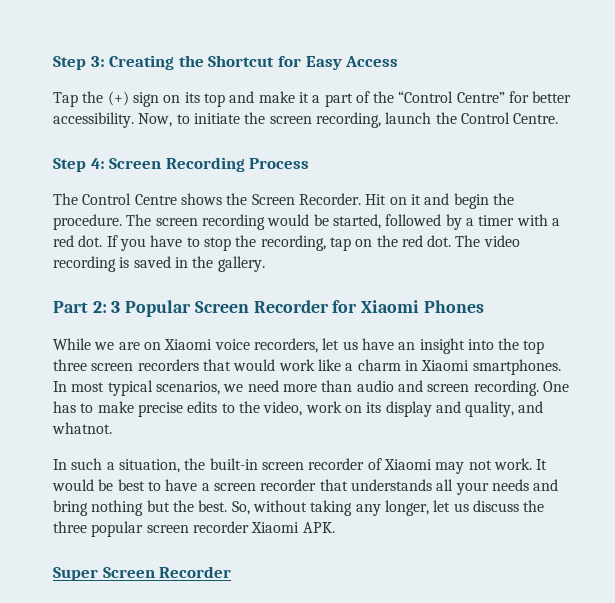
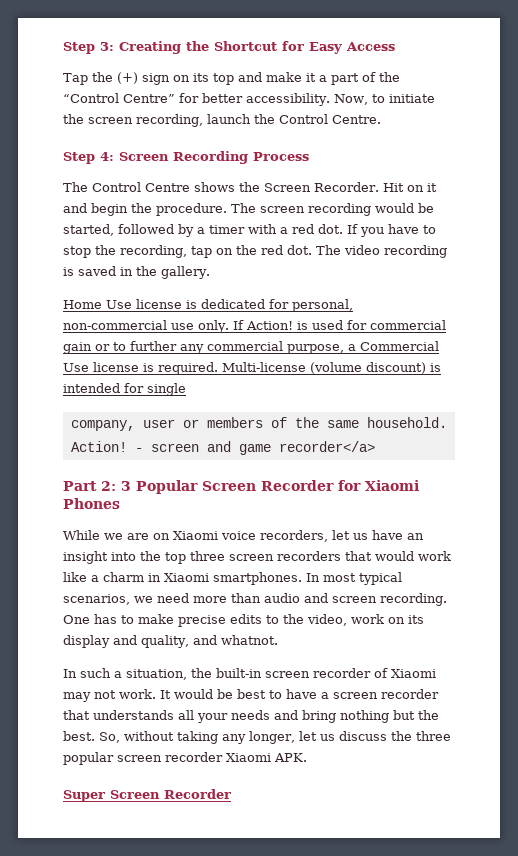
(265, 264) none -> [63,299,353,312] [63,320,446,333] [63,341,439,354] [63,362,441,375] [63,383,186,396] [70,417,447,431] [70,441,375,455] // Home Use license is dedicated for personal, non-commercial use only. If Action! is used for commercial gain or to further any commercial purpose, a Commercial Use license is required. Multi-license (volume discount) is intended for single // company, user or members of the same household. Action! - screen and game recorder</a>

